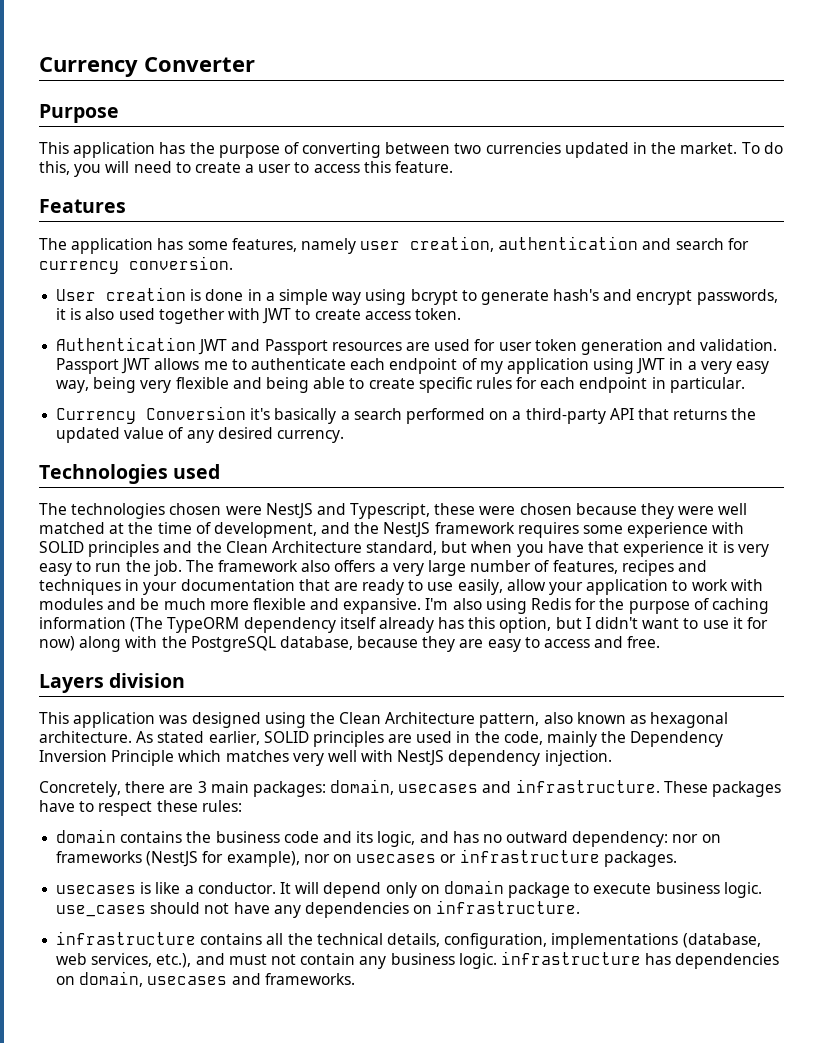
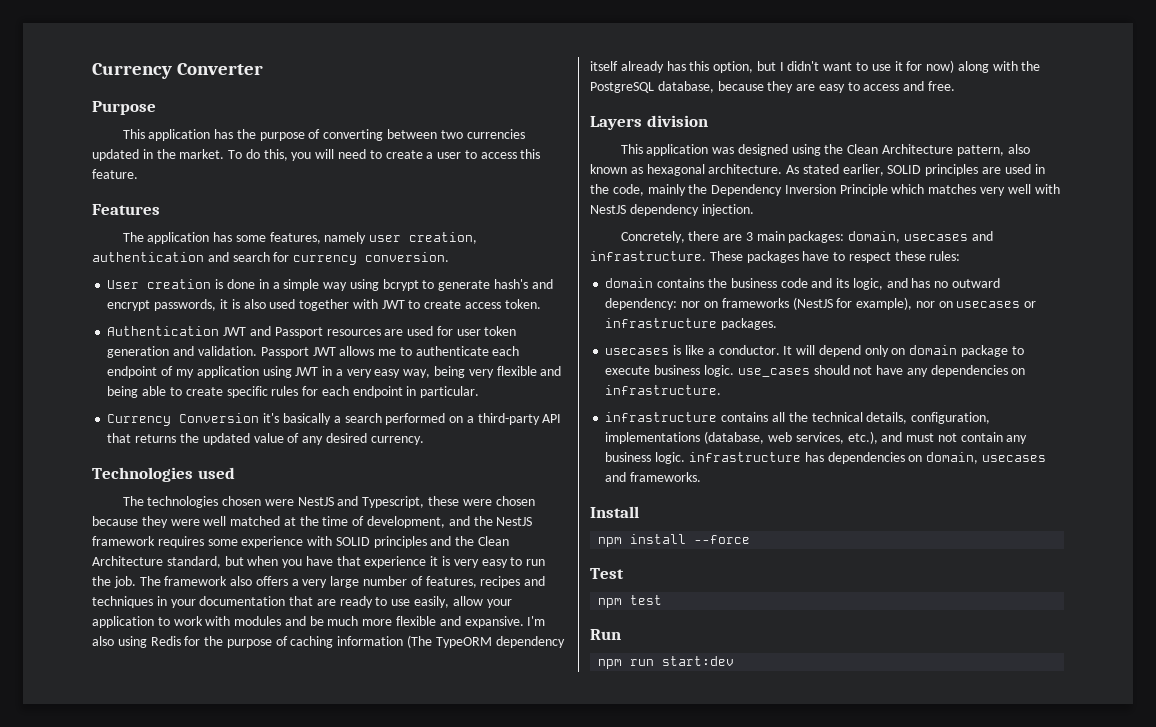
(355, 979) none -> [590,506,639,518] [598,534,751,547] [590,568,624,579] [598,595,663,608] [590,629,621,640] [598,656,735,669] // Install // npm install --force // Test // npm test // Run // npm run start:dev

